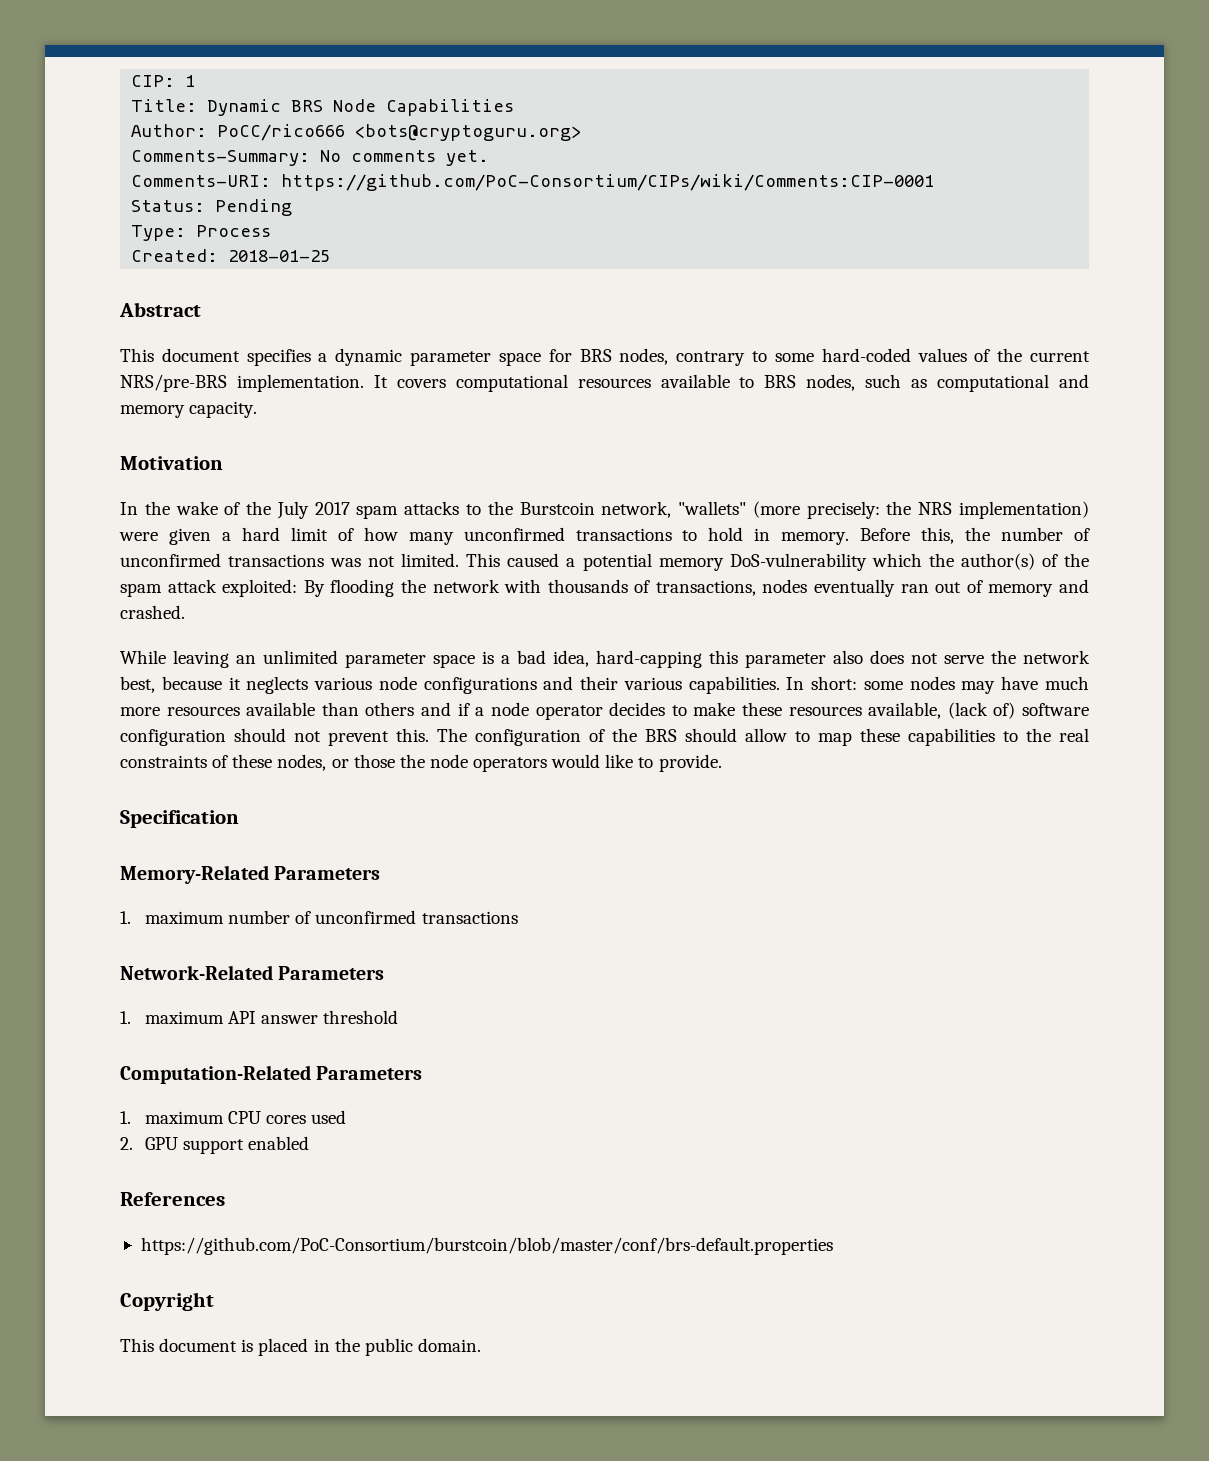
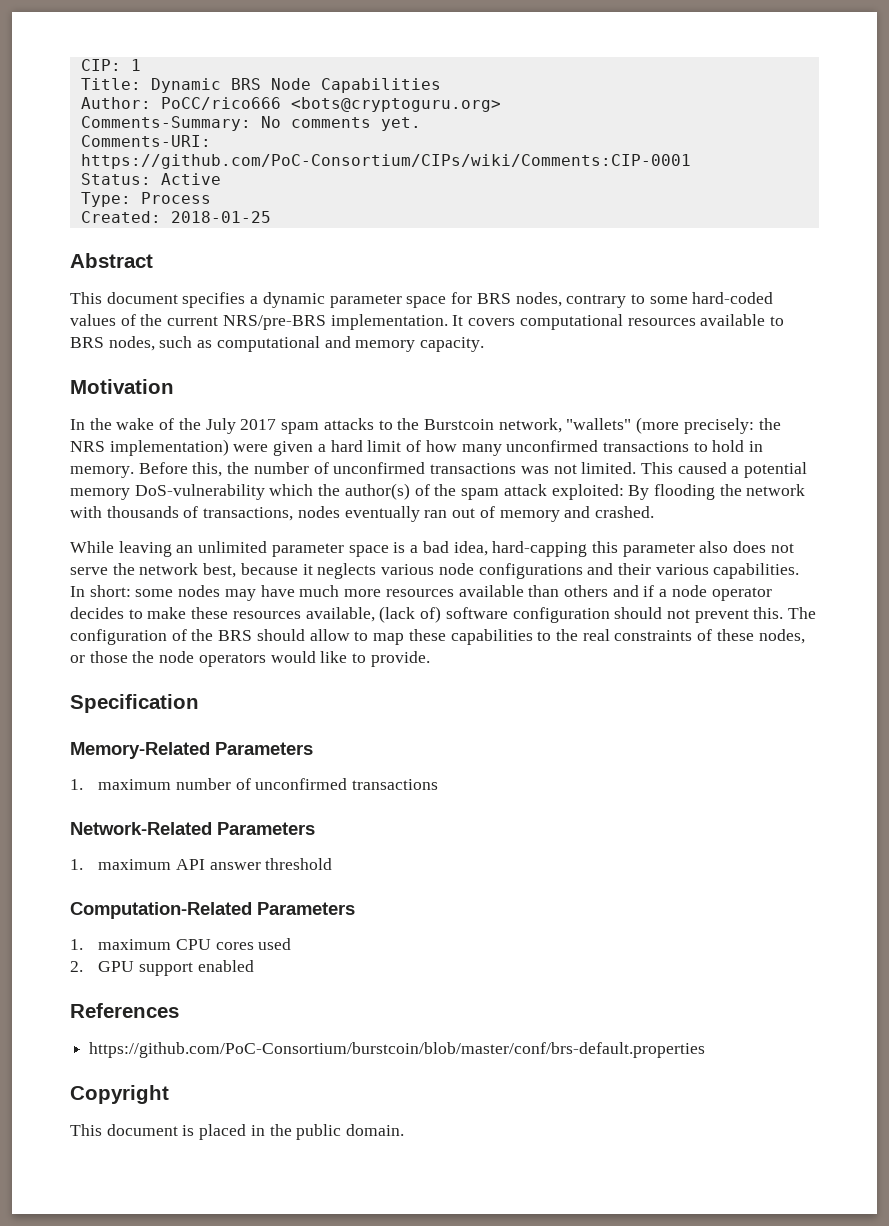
[215,199,293,216] Pending -> [160,173,221,185] Active

